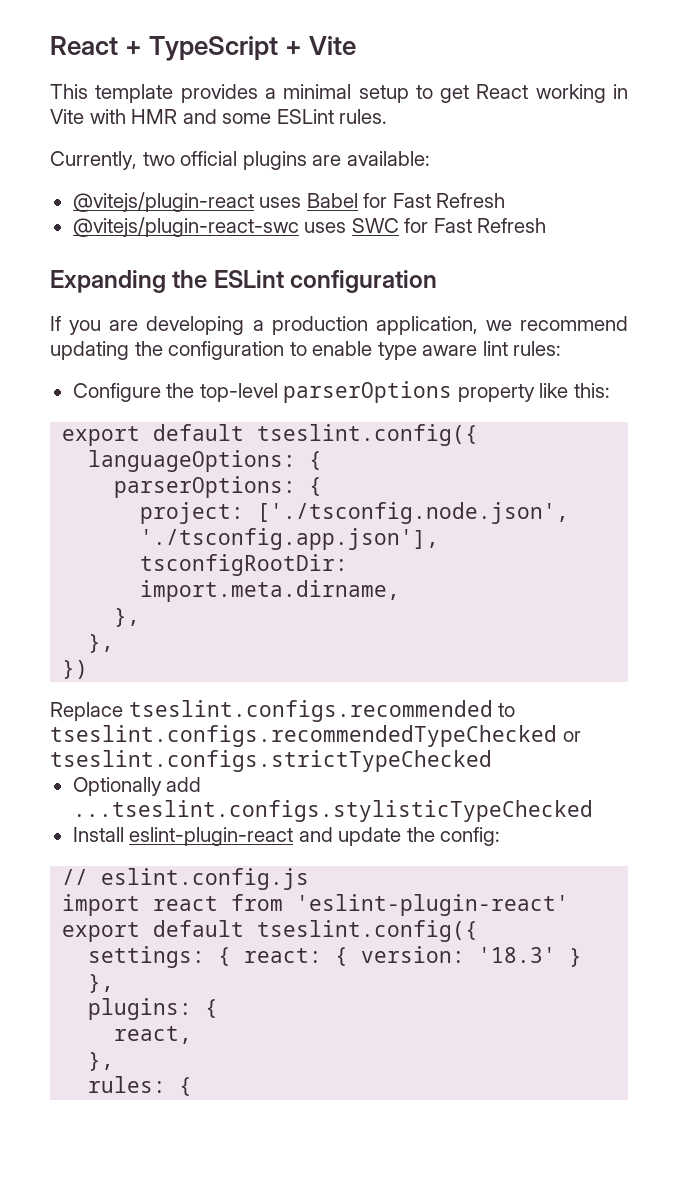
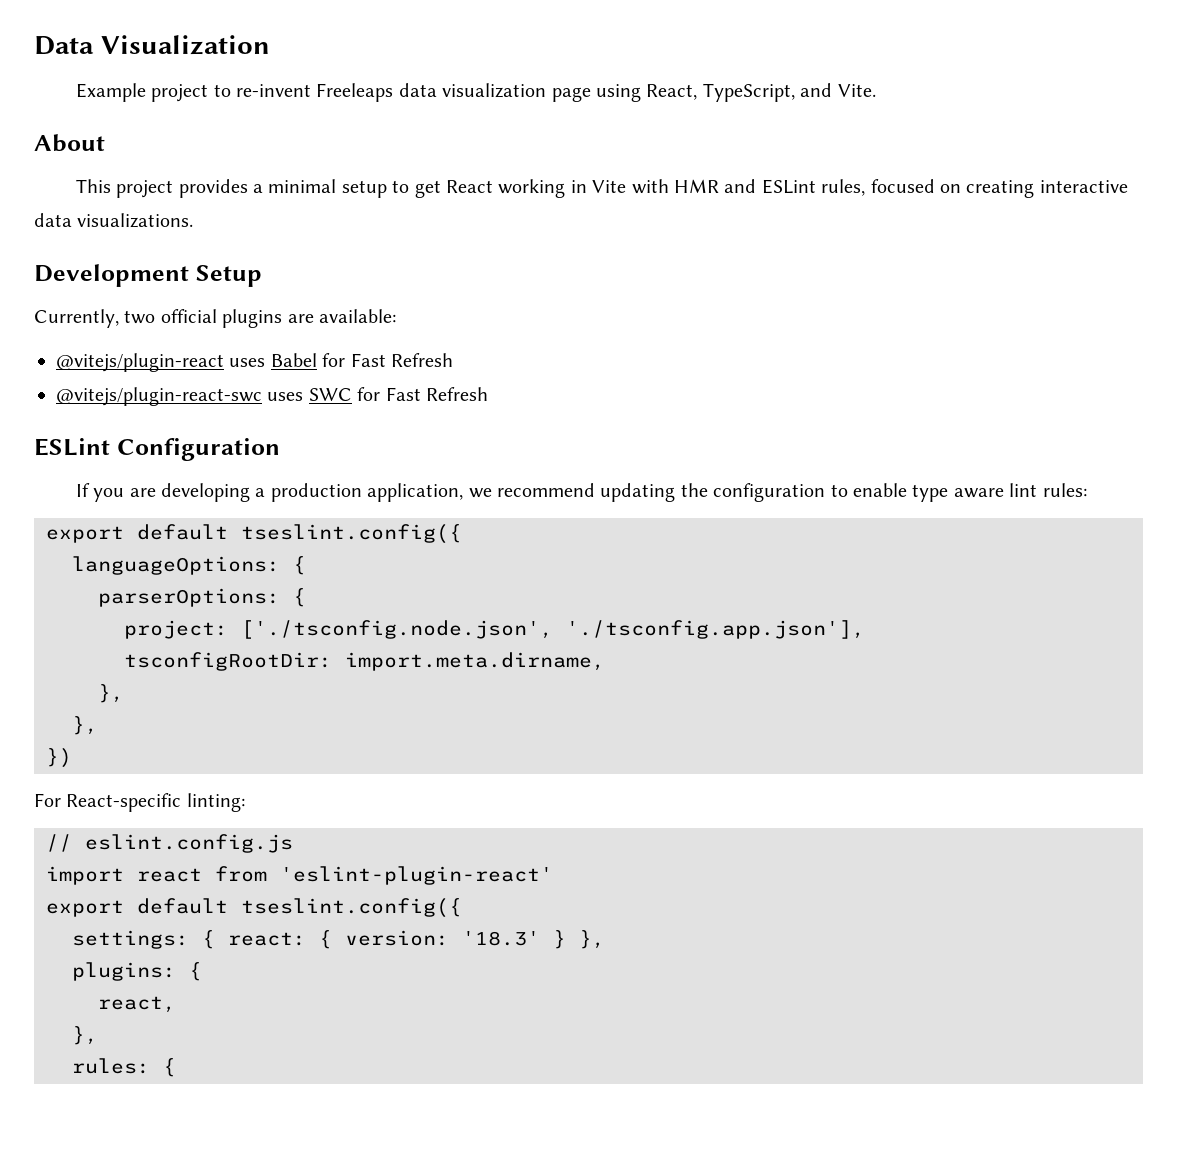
[50,36,357,61] React + TypeScript + Vite -> [34,35,270,55] [75,83,876,102] [34,134,105,152] Data Visualization // Example project to re-invent Freeleaps data visualization page using React, TypeScript, and Vite. // About
[95,84,174,103] template -> [116,180,174,198] project
[222,109,388,124] some ESLint rules. -> [761,179,1128,198] [34,213,194,228] [34,264,262,287] ESLint rules, focused on creating interactive data visualizations. // Development Setup
[50,270,438,293] Expanding the ESLint configuration -> [34,438,280,461] ESLint Configuration
[72,381,610,403] // Configure the top-level parserOptions property like this: -> (1087, 490) none
[50,700,516,722] [50,725,581,747] [50,750,492,772] [72,777,202,796] [72,800,593,822] [72,827,501,846] Replace tseslint.configs.recommended to tseslint.configs.recommendedTypeChecked or tseslint.configs.strictTypeChecked // Optionally add ...tseslint.configs.stylisticTypeChecked // Install eslint-plugin-react and update the config: -> [34,793,245,812] For React-specific linting:

